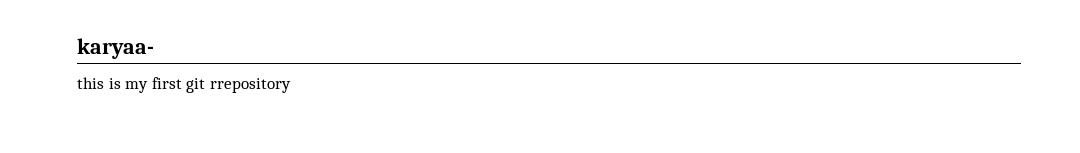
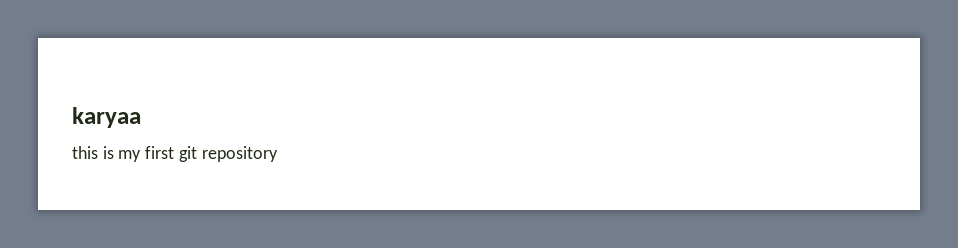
[77,38,154,59] karyaa- -> [72,107,141,128] karyaa
[209,78,291,93] rrepository -> [201,146,278,162] repository

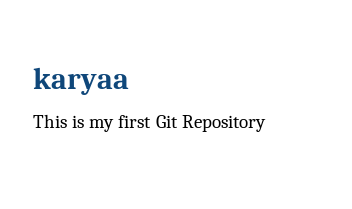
[72,146,98,159] this -> [33,114,67,128] This
[178,146,278,162] git repository -> [155,115,266,132] Git Repository

